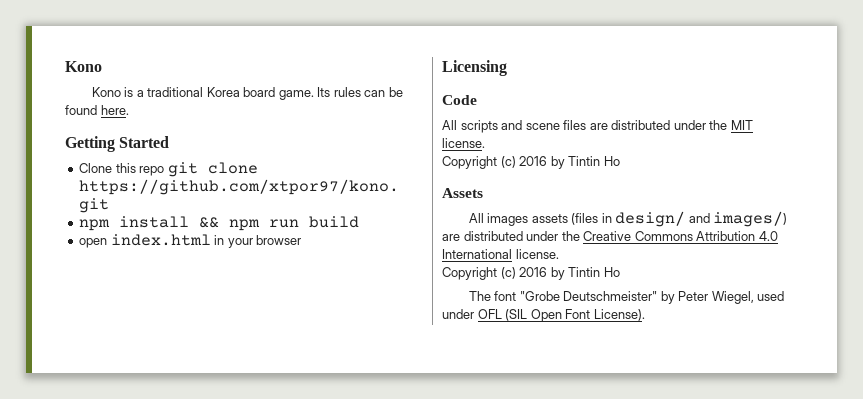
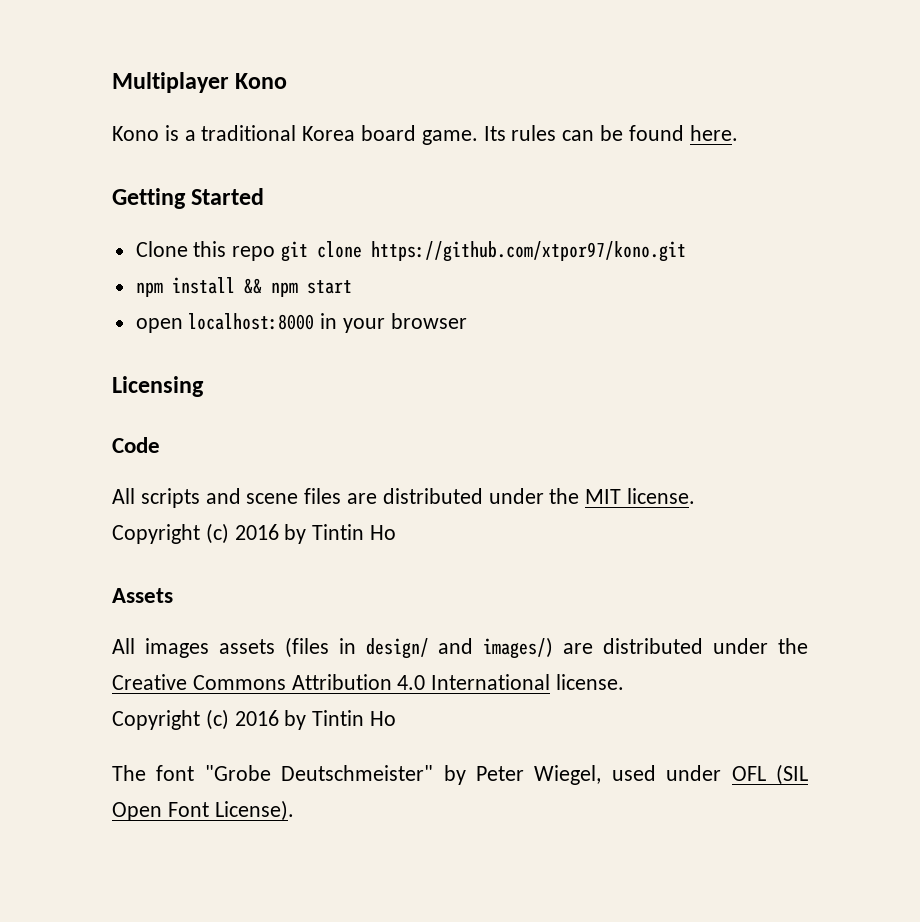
(65, 66) none -> [112,72,229,93] Multiplayer
[269,216,360,228] run build -> [306,280,352,294] start
[110,234,211,246] index.html -> [188,313,315,330] localhost:8000

